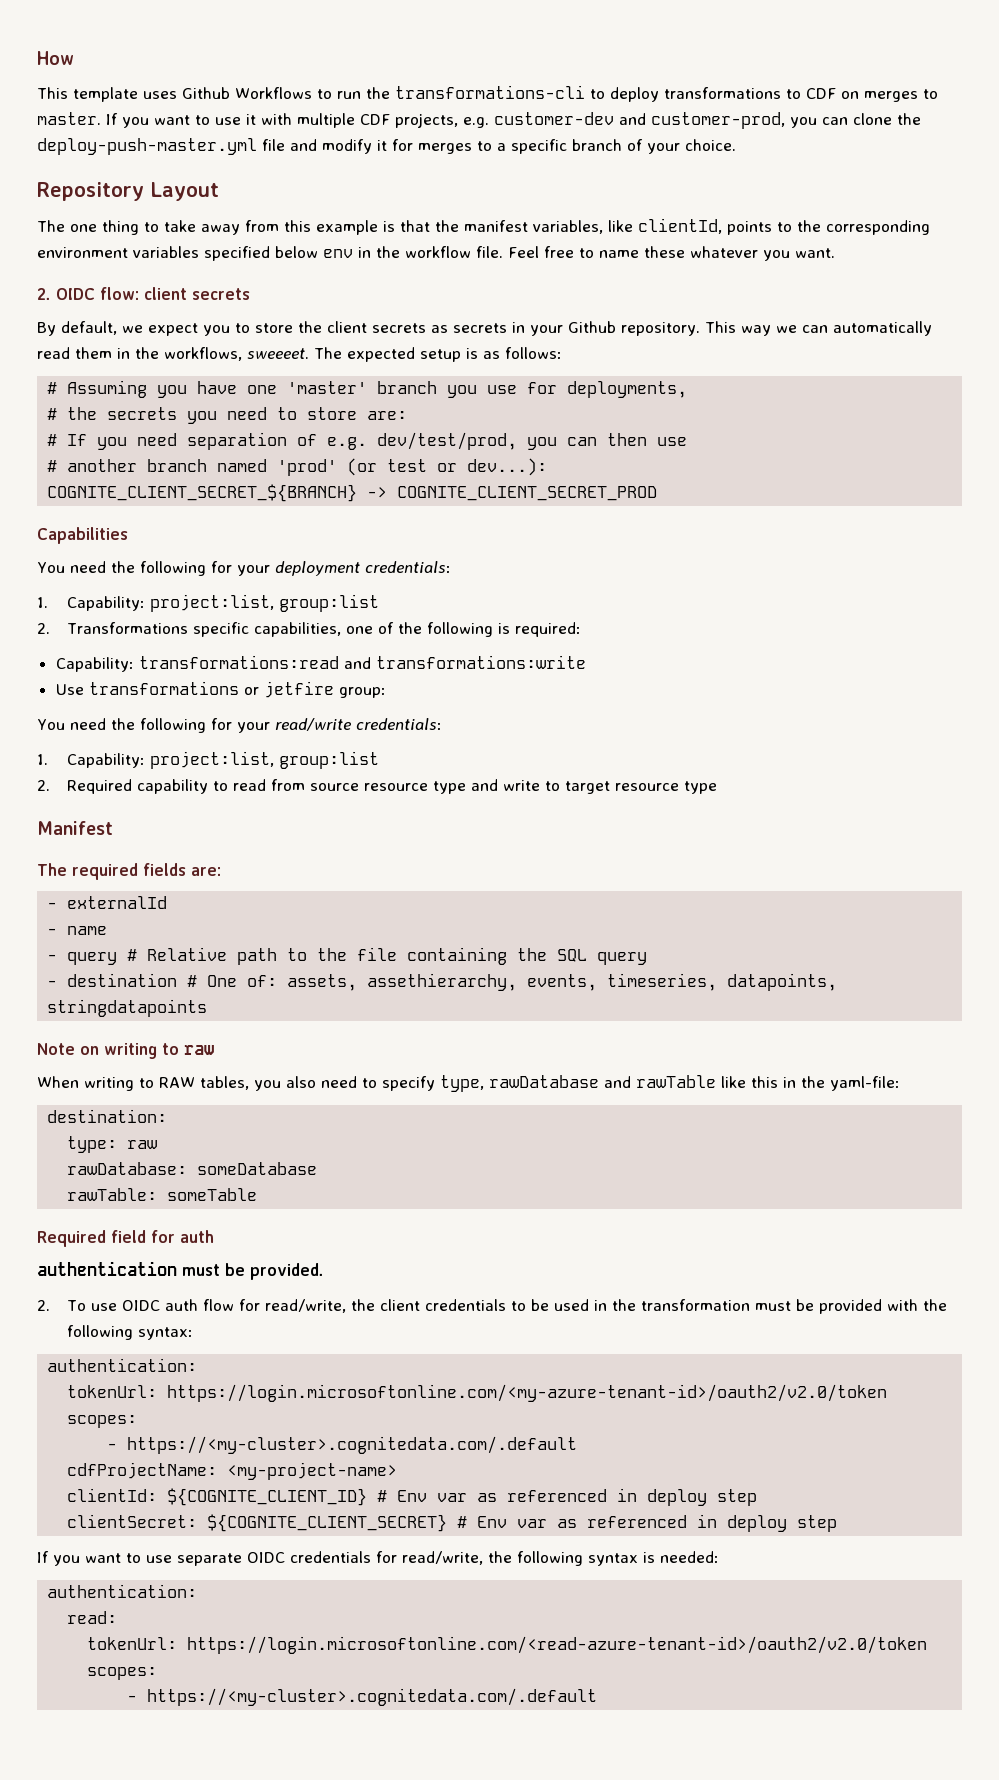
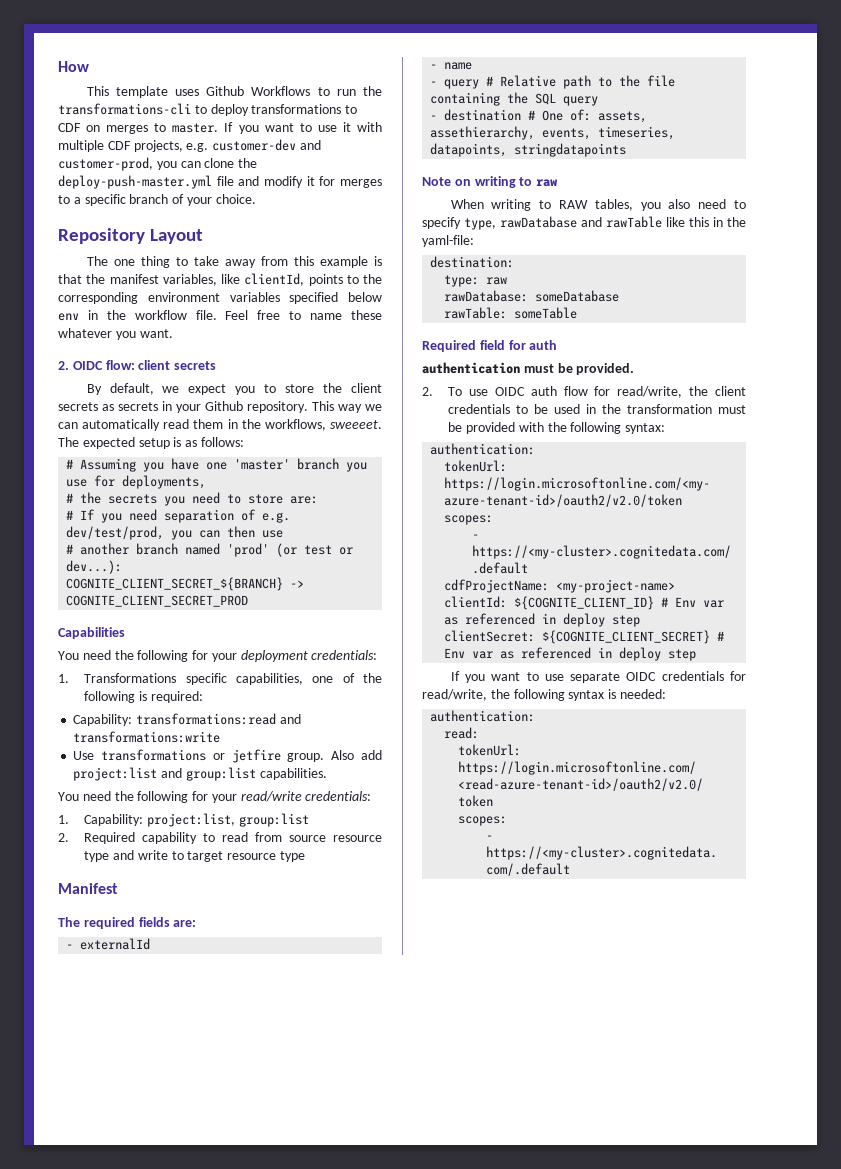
[67,594,380,612] [37,623,50,634] Capability: project:list, group:list // 2. -> (69, 678) none
[338,687,386,698] group: -> [287,750,382,762] [73,767,327,781] group. Also add project:list and group:list capabilities.

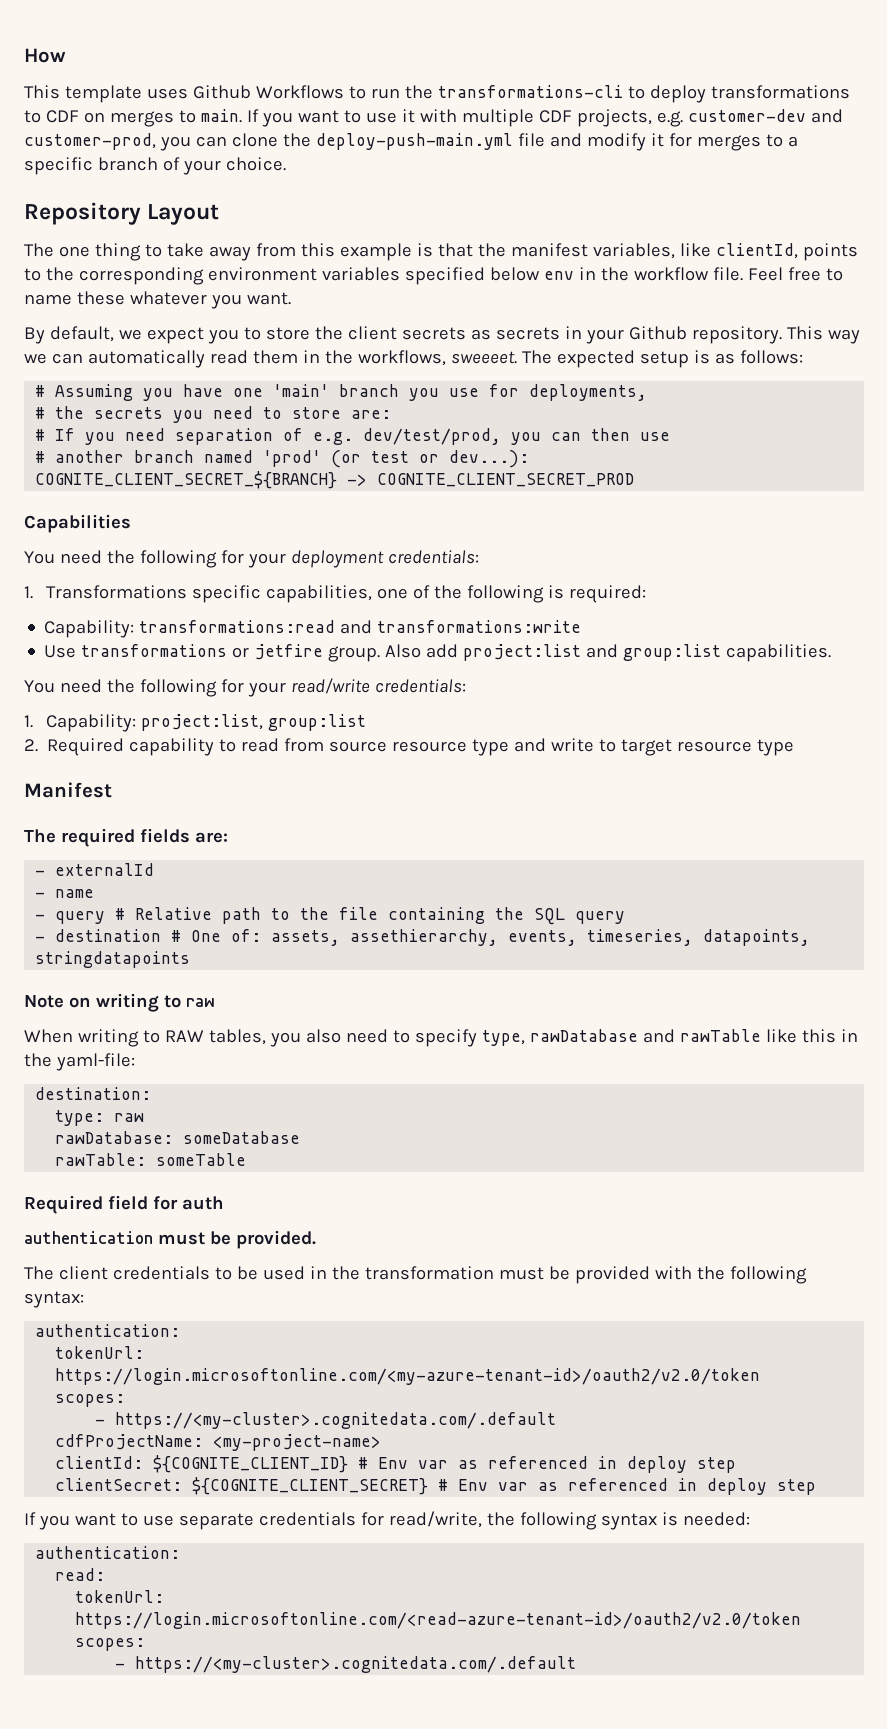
[172,123,219,133] master. -> [200,109,242,123] main.
[58,175,212,189] deploy-push-master.yml -> [315,133,513,150] deploy-push-main.yml
[58,360,217,370] // 2. OIDC flow: client secrets -> (291, 298) none
[234,459,291,470] 'master' -> [273,384,330,397] 'main'
[422,386,709,398] 2. To use OIDC auth flow for read/write, the -> [24,1266,54,1280] The
[626,672,657,681] OIDC -> (254, 1521) none

